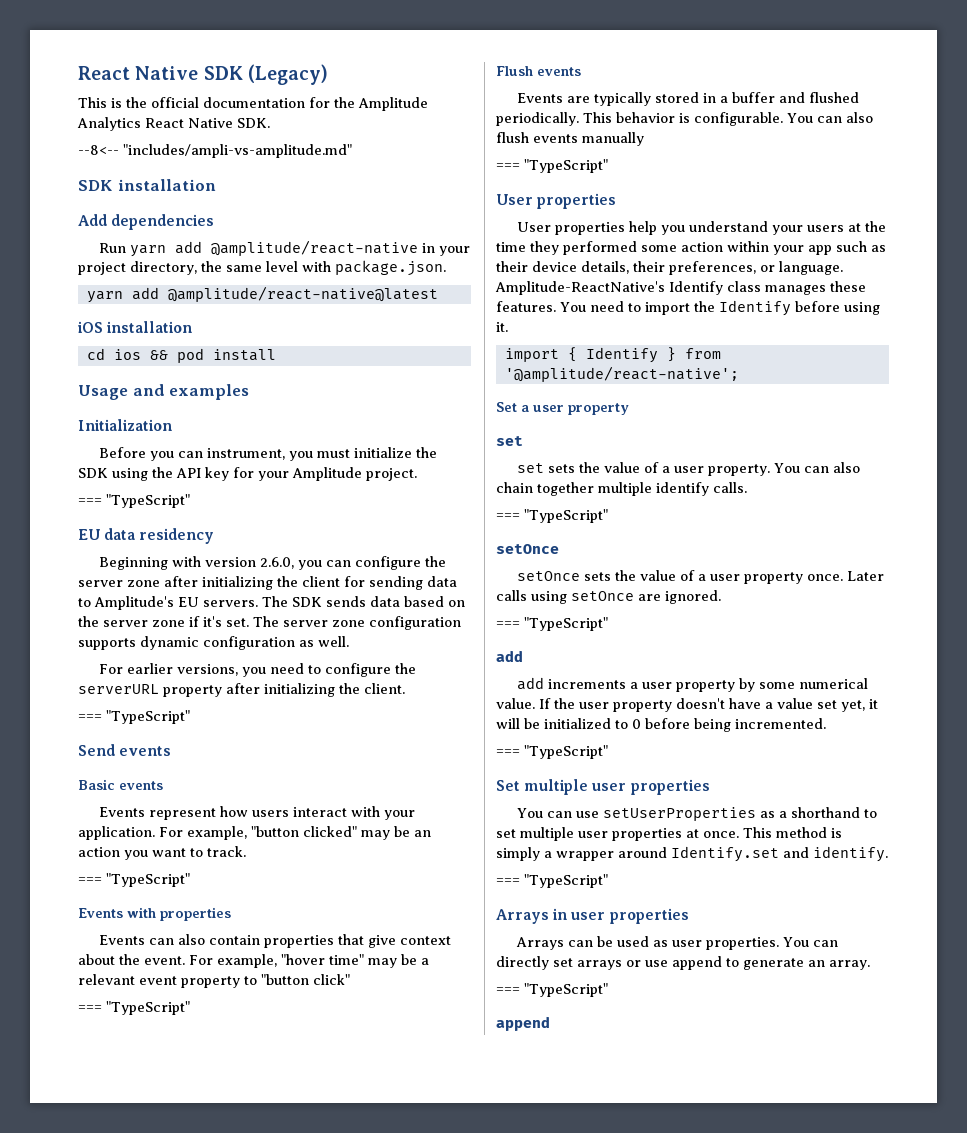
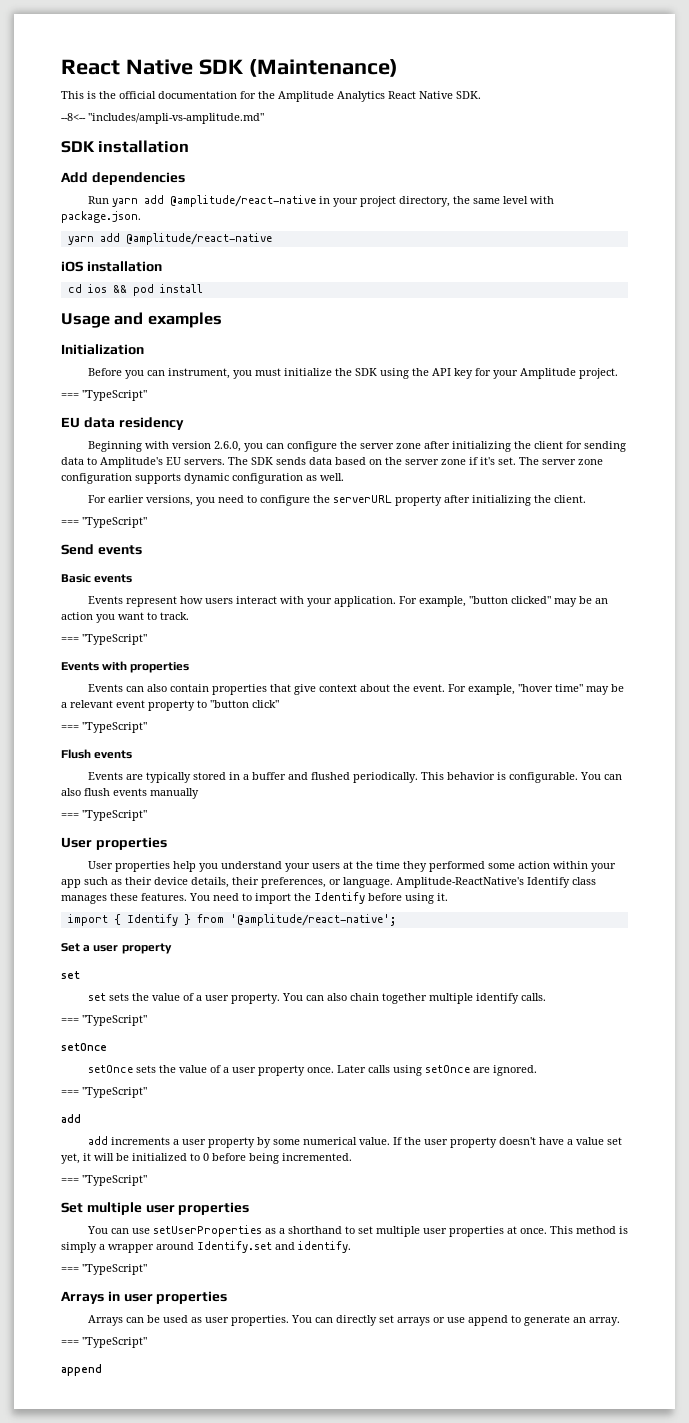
[247,64,328,85] (Legacy) -> [248,59,398,77] (Maintenance)
[167,286,438,302] @amplitude/react-native@latest -> [125,233,272,245] @amplitude/react-native

